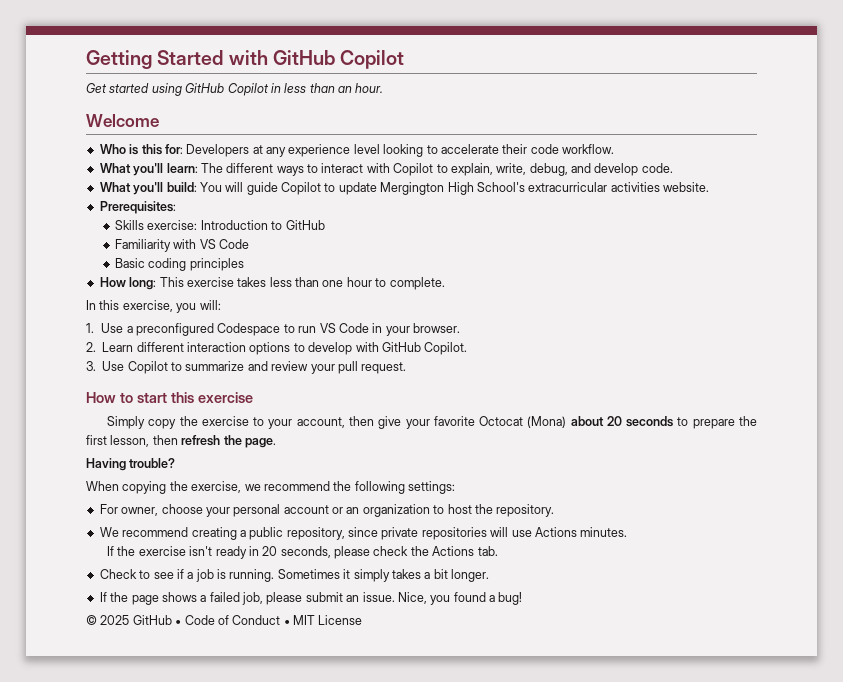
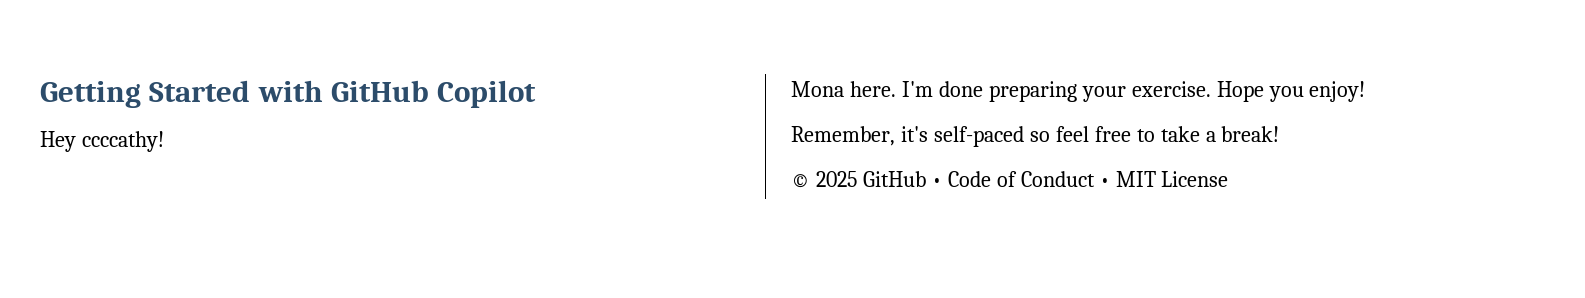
[86,83,384,96] [86,114,159,127] [99,144,614,157] [99,163,673,176] [99,182,709,195] [99,201,176,214] [115,220,325,230] [115,239,250,252] [115,258,244,271] [99,277,445,290] [86,300,221,313] [86,323,461,336] [86,342,468,355] [86,361,407,374] [86,392,253,403] [107,416,757,429] [86,435,276,448] [86,458,176,471] [86,481,455,494] [99,504,555,517] [99,527,628,540] [107,546,498,559] [99,569,489,582] [99,592,523,605] Get started using GitHub Copilot in less than an hour. // Welcome // Who is this for: Developers at any experience level looking to accelerate their code workflow. // What you'll learn: The different ways to interact with Copilot to explain, write, debug, and develop code. // What you'll build: You will guide Copilot to update Mergington High School's extracurricular activities website. // Prerequisites: // Skills exercise: Introduction to GitHub // Familiarity with VS Code // Basic coding principles // How long: This exercise takes less than one hour to complete. // In this exercise, you will: // 1. Use a preconfigured Codespace to run VS Code in your browser. // 2. Learn different interaction options to develop with GitHub Copilot. // 3. Use Copilot to summarize and review your pull request. // How to start this exercise // Simply copy the exercise to your account, then give your favorite Octocat (Mona) about 20 seconds to prepare the first lesson, then refresh the page. // Having trouble? // When copying the exercise, we recommend the following settings: // For owner, choose your personal account or an organization to host the repository. // We recommend creating a public repository, since private repositories will use Actions minutes. // If the exercise isn't ready in 20 seconds, please check the Actions tab. // Check to see if a job is running. Sometimes it simply takes a bit longer. // If the page shows a failed job, please submit an issue. Nice, you found a bug! -> [40,131,164,152] [791,81,1366,102] [791,126,1280,147] Hey ccccathy! // Mona here. I'm done preparing your exercise. Hope you enjoy! // Remember, it's self-paced so feel free to take a break!

